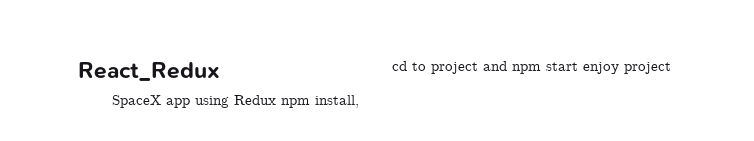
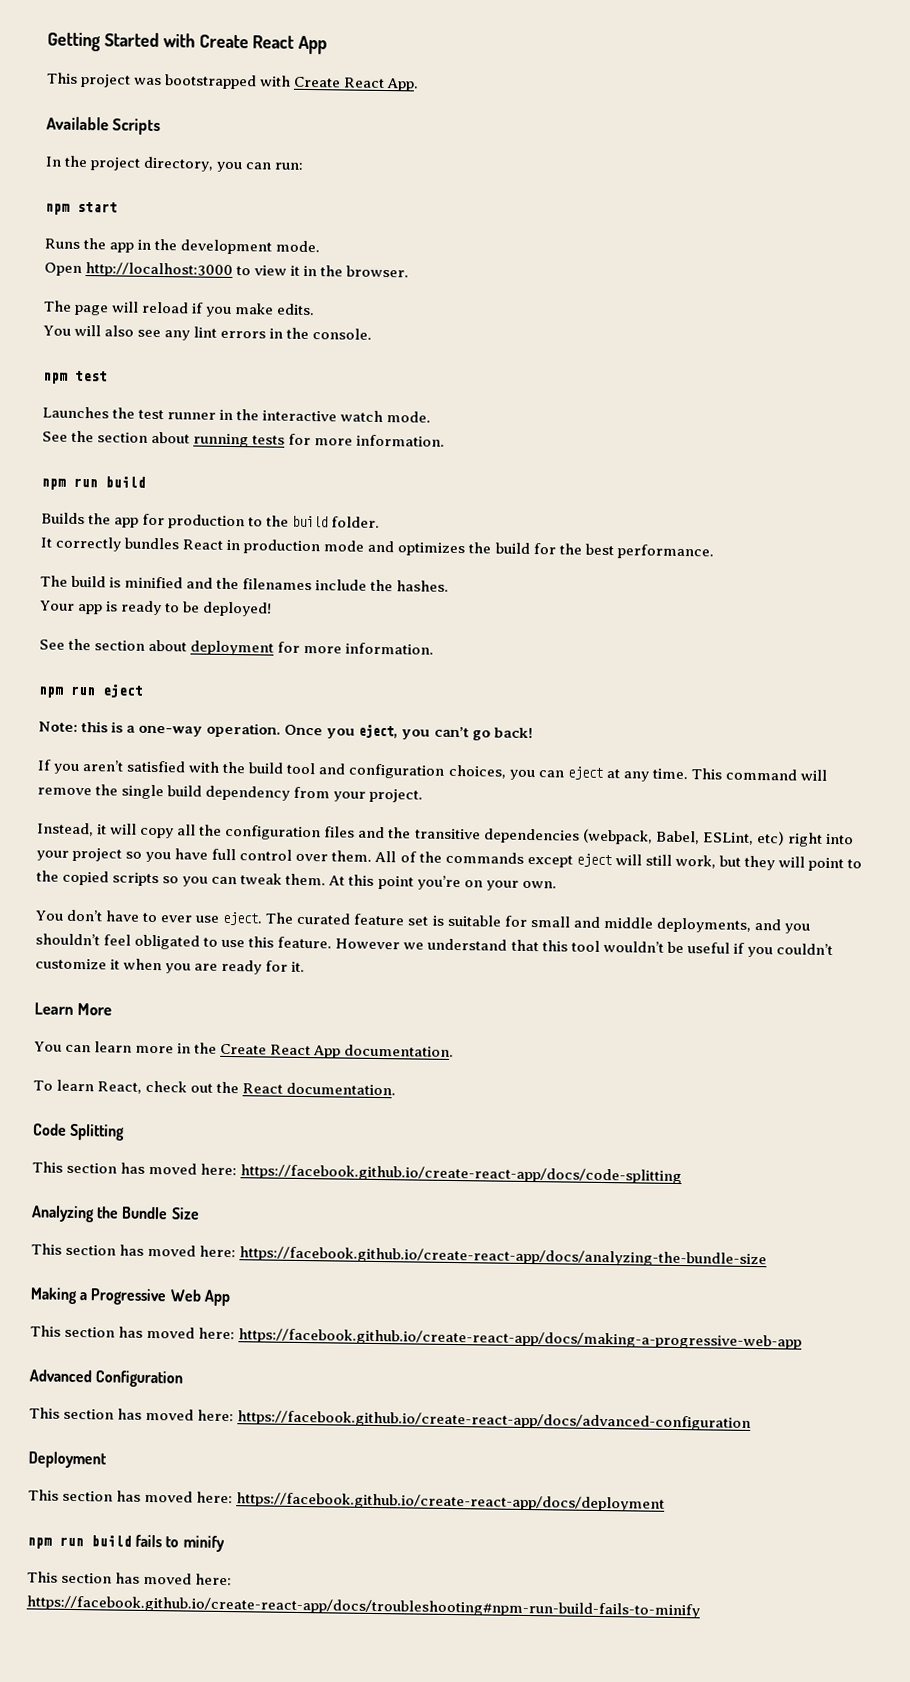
[78,62,220,81] [111,95,359,108] [392,61,671,74] React_Redux // SpaceX app using Redux npm install, cd to project and npm start enjoy project -> [47,31,328,55] [47,72,420,92] [46,116,162,136] [45,155,304,173] [45,201,118,215] [44,238,321,255] [44,262,410,279] [43,300,316,317] [43,324,373,341] [43,370,108,384] [42,406,432,423] [42,430,446,448] [41,476,146,490] [41,512,381,530] [40,536,714,560] [40,575,450,592] [40,600,273,617] [39,638,435,656] [38,684,144,698] [38,721,533,741] [37,759,827,782] [37,784,424,803] [37,822,854,847] [36,847,863,872] [36,870,557,891] [35,909,810,934] [35,933,833,958] [35,958,306,975] [34,1002,113,1016] [34,1041,455,1059] [33,1079,397,1096] [33,1123,126,1141] [32,1161,683,1185] [31,1205,200,1223] [31,1243,768,1268] [30,1287,231,1307] [30,1325,803,1350] [29,1369,184,1388] [29,1407,752,1431] [28,1451,107,1469] [28,1489,666,1512] [27,1534,225,1553] [27,1571,233,1586] [26,1595,700,1619] Getting Started with Create React App // This project was bootstrapped with Create React App. // Available Scripts // In the project directory, you can run: // npm start // Runs the app in the development mode. // Open http://localhost:3000 to view it in the browser. // The page will reload if you make edits. // You will also see any lint errors in the console. // npm test // Launches the test runner in the interactive watch mode. // See the section about running tests for more information. // npm run build // Builds the app for production to the build folder. // It correctly bundles React in production mode and optimizes the build for the best performance. // The build is minified and the filenames include the hashes. // Your app is ready to be deployed! // See the section about deployment for more information. // npm run eject // Note: this is a one-way operation. Once you eject, you can’t go back! // If you aren’t satisfied with the build tool and configuration choices, you can eject at any time. This command will remove the single build dependency from your project. // Instead, it will copy all the configuration files and the transitive dependencies (webpack, Babel, ESLint, etc) right into your project so you have full control over them. All of the commands except eject will still work, but they will point to the copied scripts so you can tweak them. At this point you’re on your own. // You don’t have to ever use eject. The curated feature set is suitable for small and middle deployments, and you shouldn’t feel obligated to use this feature. However we understand that this tool wouldn’t be useful if you couldn’t customize it when you are ready for it. // Learn More // You can learn more in the Create React App documentation. // To learn React, check out the React documentation. // Code Splitting // This section has moved here: https://facebook.github.io/create-react-app/docs/code-splitting // Analyzing the Bundle Size // This section has moved here: https://facebook.github.io/create-react-app/docs/analyzing-the-bundle-size // Making a Progressive Web App // This section has moved here: https://facebook.github.io/create-react-app/docs/making-a-progressive-web-app // Advanced Configuration // This section has moved here: https://facebook.github.io/create-react-app/docs/advanced-configuration // Deployment // This section has moved here: https://facebook.github.io/create-react-app/docs/deployment // npm run build fails to minify // This section has moved here: https://facebook.github.io/create-react-app/docs/troubleshooting#npm-run-build-fails-to-minify

